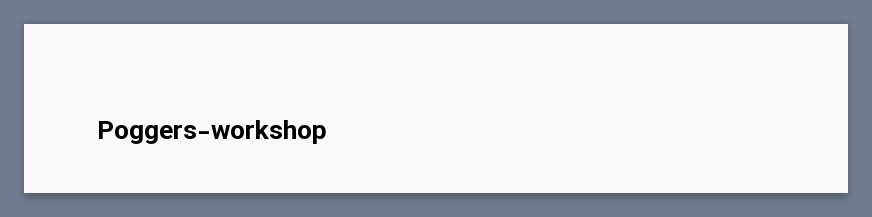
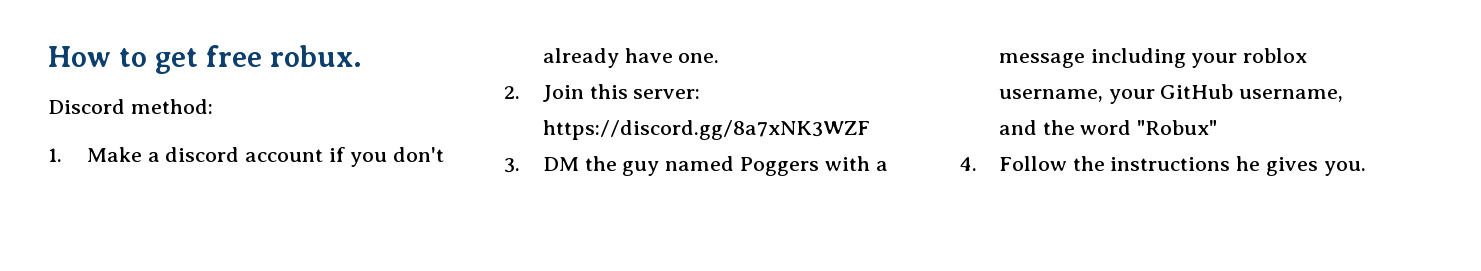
[97,120,327,144] Poggers-workshop -> [48,45,363,74] [48,99,213,114] [48,147,444,167] [542,48,720,68] [504,84,701,102] [542,120,870,140] [504,156,888,176] [998,48,1308,68] [998,84,1344,104] [998,120,1218,135] [960,156,1366,176] How to get free robux. // Discord method: // 1. Make a discord account if you don't already have one. // 2. Join this server: https://discord.gg/8a7xNK3WZF // 3. DM the guy named Poggers with a message including your roblox username, your GitHub username, and the word "Robux" // 4. Follow the instructions he gives you.

